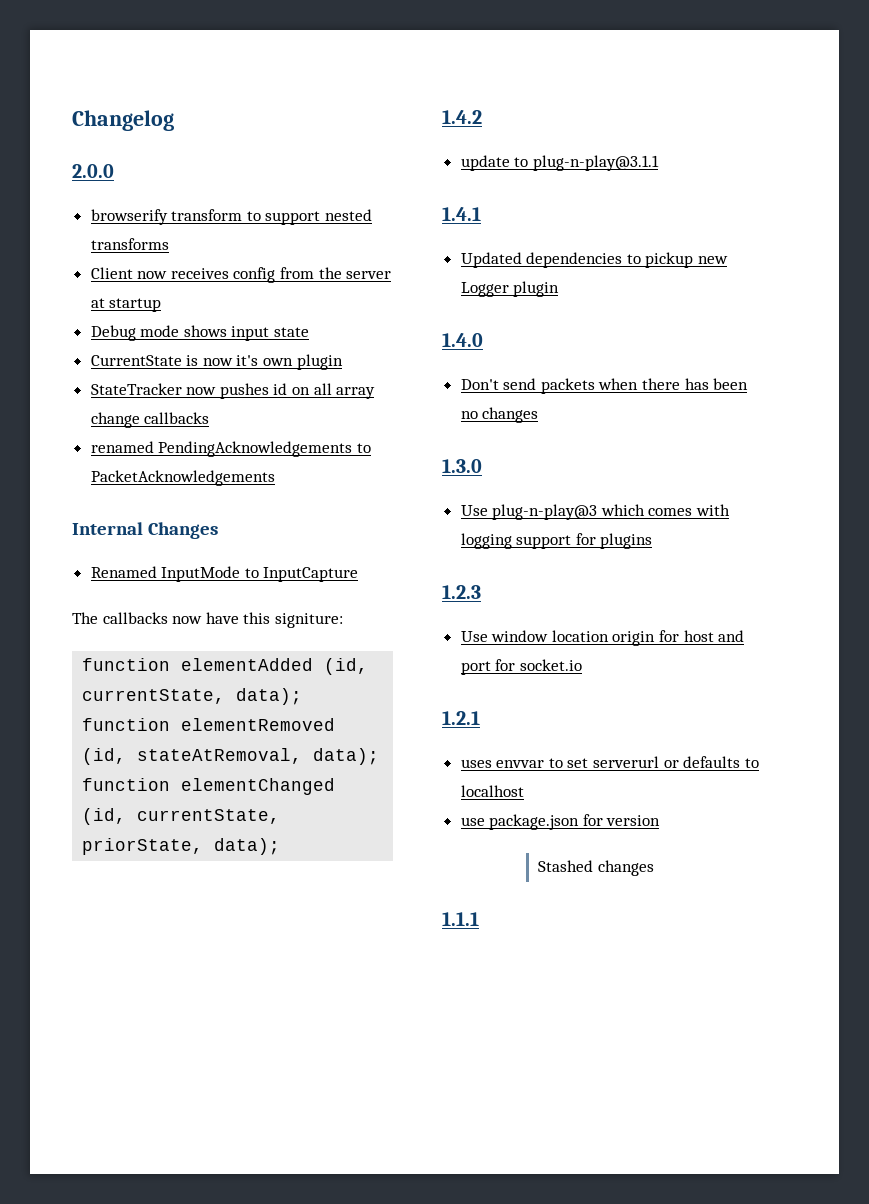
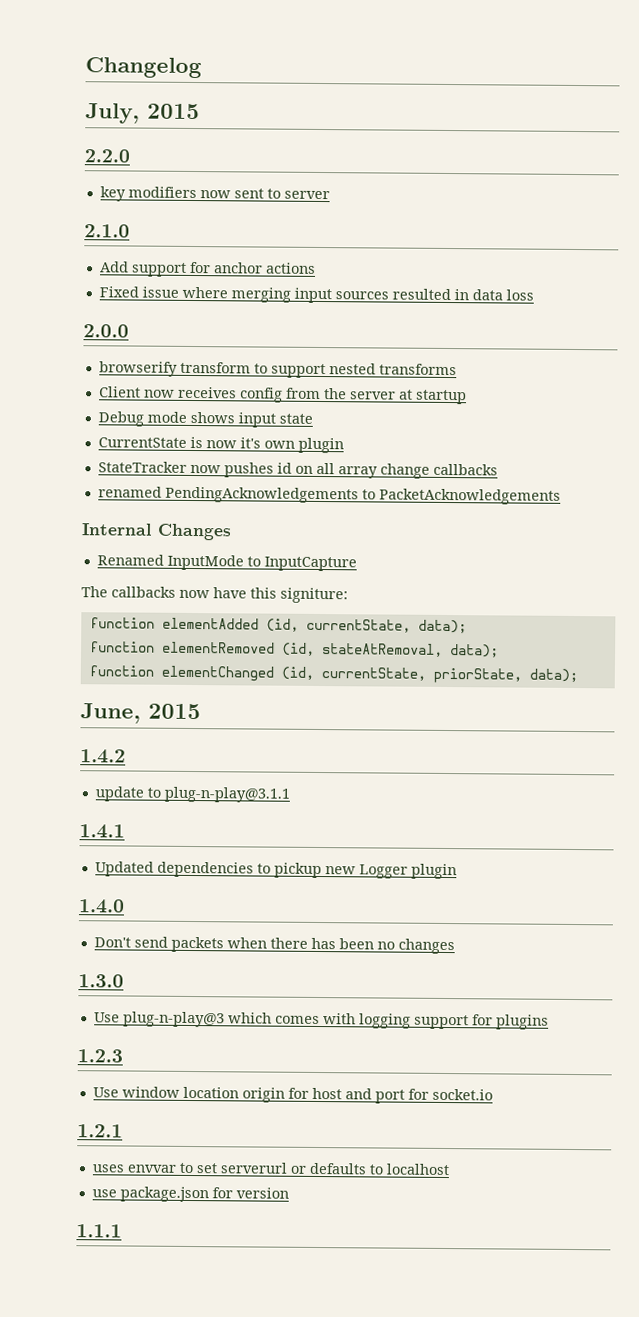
(174, 120) none -> [85,103,200,124] [84,149,130,163] [99,186,330,202] [84,224,130,238] [99,261,316,277] [98,286,534,304] // July, 2015 // 2.2.0 // key modifiers now sent to server // 2.1.0 // Add support for anchor actions // Fixed issue where merging input sources resulted in data loss
(281, 846) none -> [80,703,201,724] // June, 2015
[538,860,654,876] // Stashed changes -> (289, 1193) none

